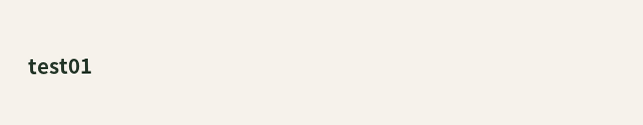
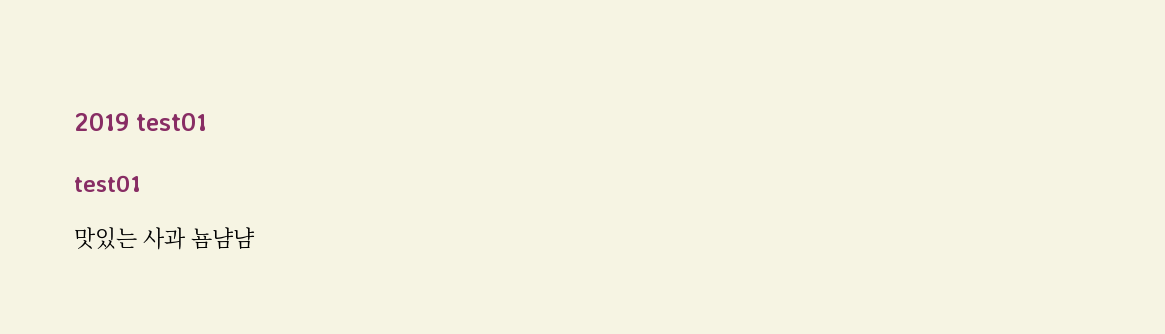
[27,57,93,75] test01 -> [74,113,207,131] [74,175,141,192] [74,227,255,250] 2019 test01 // test01 // 맛있는 사과 뇸냠냠

